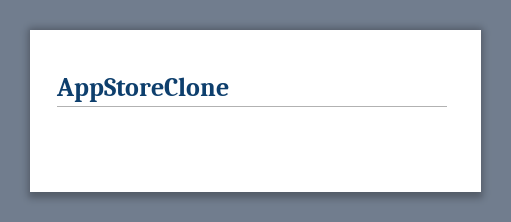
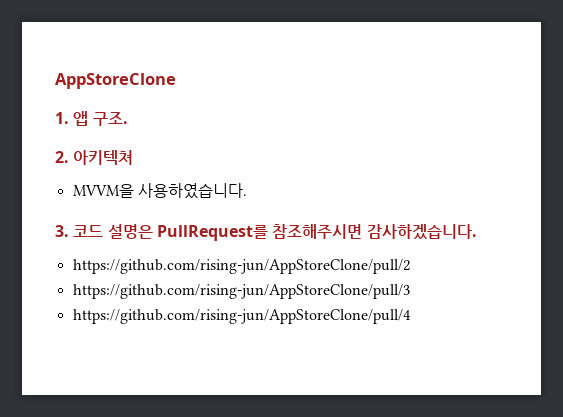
(229, 89) none -> [55,111,128,126] [55,150,134,165] [72,183,247,199] [55,224,477,241] [72,259,410,274] [72,284,410,299] [72,309,411,324] // 1. 앱 구조. // 2. 아키텍쳐 // MVVM을 사용하였습니다. // 3. 코드 설명은 PullRequest를 참조해주시면 감사하겠습니다. // https://github.com/rising-jun/AppStoreClone/pull/2 // https://github.com/rising-jun/AppStoreClone/pull/3 // https://github.com/rising-jun/AppStoreClone/pull/4

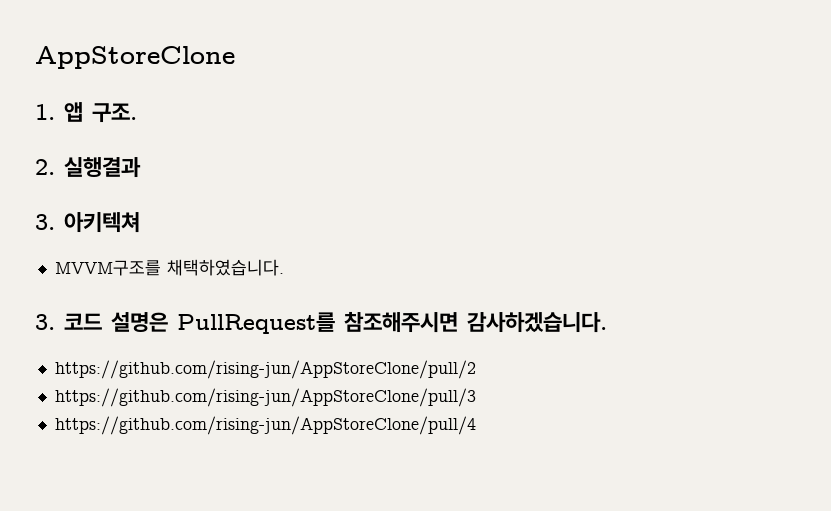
(69, 157) none -> [64,157,141,178] [35,214,55,230] 실행결과 // 3.
[72,183,247,199] MVVM을 사용하였습니다. -> [54,259,284,276] MVVM구조를 채택하였습니다.

